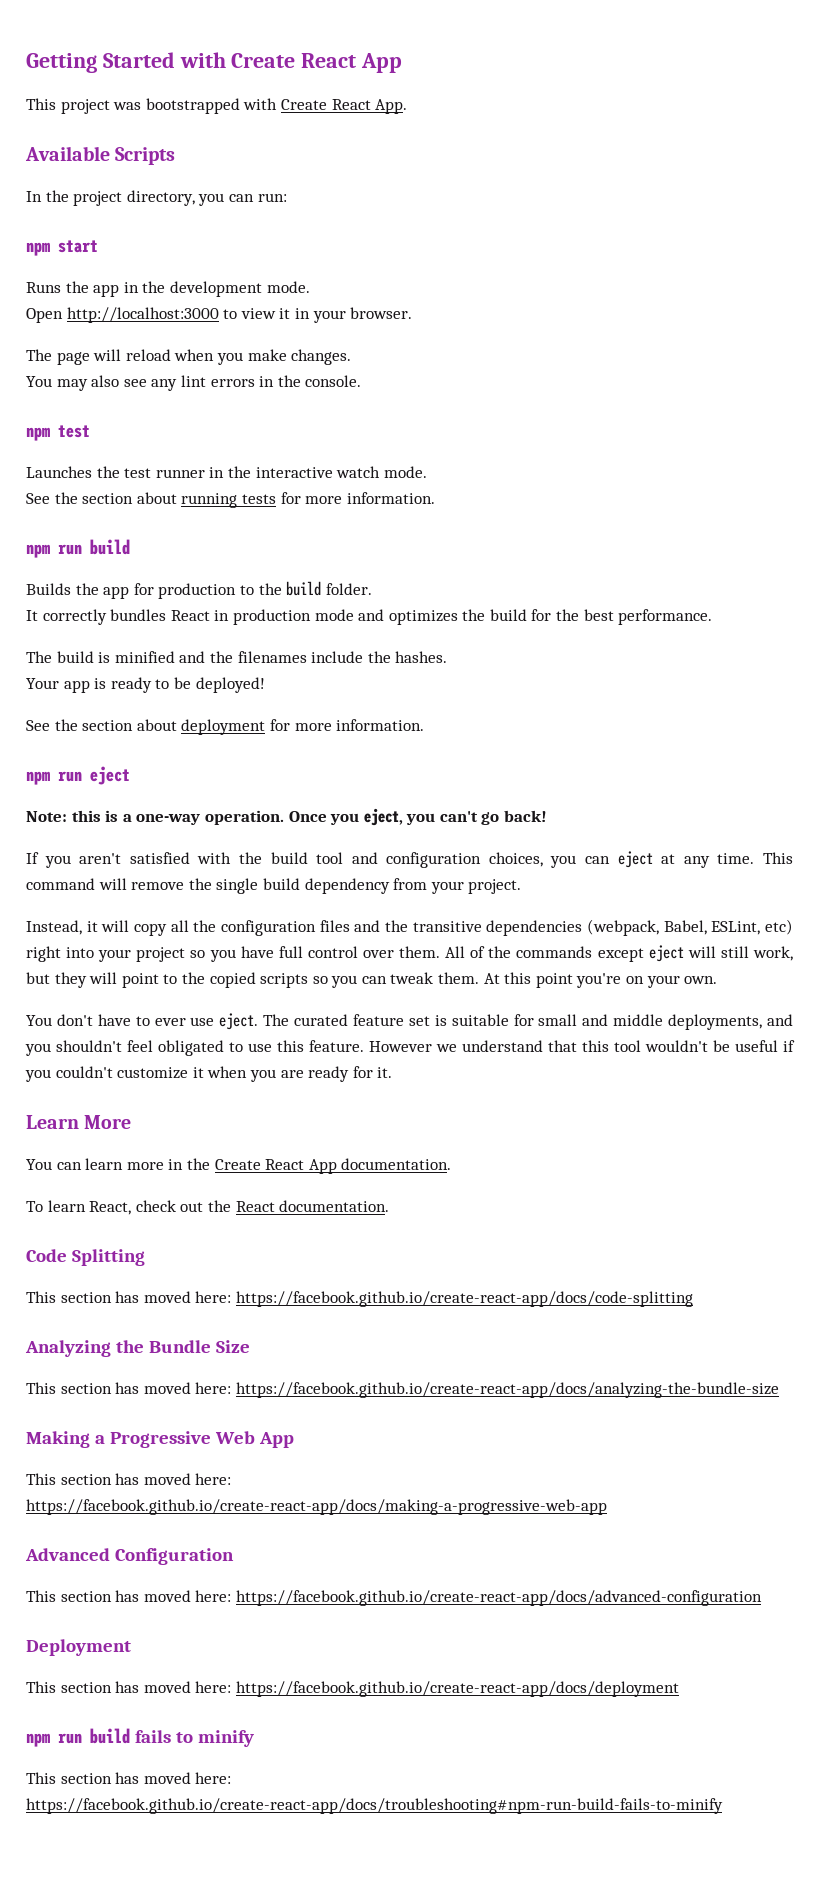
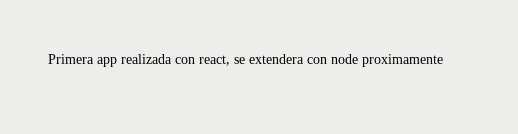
[26,52,403,73] [26,98,408,114] [25,146,176,165] [26,190,287,206] [26,240,98,256] [26,281,310,297] [26,307,413,323] [26,349,352,365] [26,375,362,391] [26,425,90,441] [26,466,427,478] [26,492,435,508] [26,539,130,558] [26,581,372,599] [26,609,713,625] [26,651,448,663] [26,677,265,693] [26,719,425,735] [26,766,130,785] [26,808,548,826] [26,851,794,868] [26,878,522,894] [26,919,793,936] [26,945,793,962] [26,972,718,988] [26,1013,794,1030] [25,1040,795,1056] [25,1066,393,1082] [26,1115,132,1129] [26,1158,452,1174] [26,1200,390,1215] [26,1249,145,1266] [26,1291,693,1307] [25,1340,250,1357] [26,1382,779,1398] [26,1431,294,1448] [26,1473,232,1485] [26,1499,607,1515] [25,1548,234,1565] [26,1590,762,1606] [26,1639,131,1656] [26,1681,679,1697] [26,1728,254,1747] [26,1772,232,1784] [26,1798,723,1814] Getting Started with Create React App // This project was bootstrapped with Create React App. // Available Scripts // In the project directory, you can run: // npm start // Runs the app in the development mode. // Open http://localhost:3000 to view it in your browser. // The page will reload when you make changes. // You may also see any lint errors in the console. // npm test // Launches the test runner in the interactive watch mode. // See the section about running tests for more information. // npm run build // Builds the app for production to the build folder. // It correctly bundles React in production mode and optimizes the build for the best performance. // The build is minified and the filenames include the hashes. // Your app is ready to be deployed! // See the section about deployment for more information. // npm run eject // Note: this is a one-way operation. Once you eject, you can't go back! // If you aren't satisfied with the build tool and configuration choices, you can eject at any time. This command will remove the single build dependency from your project. // Instead, it will copy all the configuration files and the transitive dependencies (webpack, Babel, ESLint, etc) right into your project so you have full control over them. All of the commands except eject will still work, but they will point to the copied scripts so you can tweak them. At this point you're on your own. // You don't have to ever use eject. The curated feature set is suitable for small and middle deployments, and you shouldn't feel obligated to use this feature. However we understand that this tool wouldn't be useful if you couldn't customize it when you are ready for it. // Learn More // You can learn more in the Create React App documentation. // To learn React, check out the React documentation. // Code Splitting // This section has moved here: https://facebook.github.io/create-react-app/docs/code-splitting // Analyzing the Bundle Size // This section has moved here: https://facebook.github.io/create-react-app/docs/analyzing-the-bundle-size // Making a Progressive Web App // This section has moved here: https://facebook.github.io/create-react-app/docs/making-a-progressive-web-app // Advanced Configuration // This section has moved here: https://facebook.github.io/create-react-app/docs/advanced-configuration // Deployment // This section has moved here: https://facebook.github.io/create-react-app/docs/deployment // npm run build fails to minify // This section has moved here: https://facebook.github.io/create-react-app/docs/troubleshooting#npm-run-build-fails-to-minify -> [48,54,443,67] Primera app realizada con react, se extendera con node proximamente

